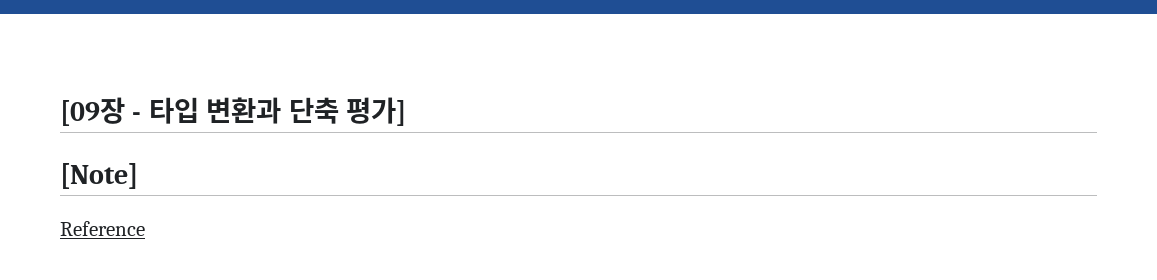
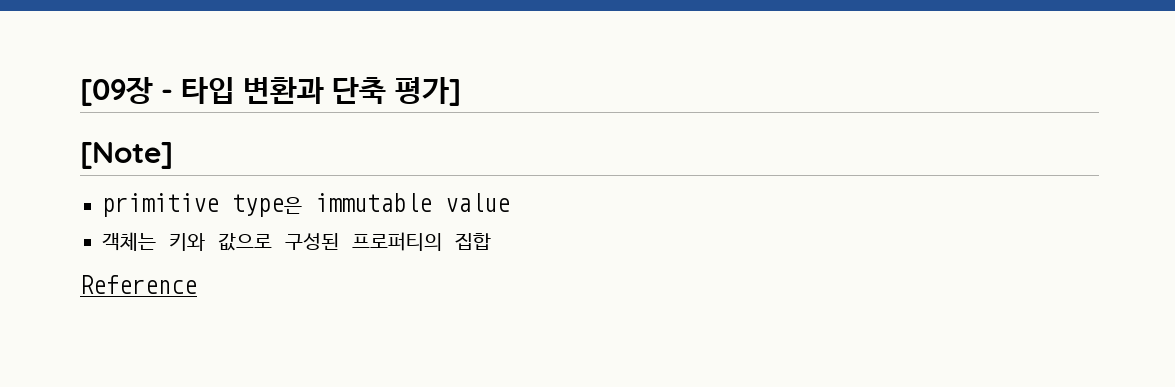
(138, 176) none -> [102,193,510,217] [102,232,491,251] // primitive type은 immutable value // 객체는 키와 값으로 구성된 프로퍼티의 집합

